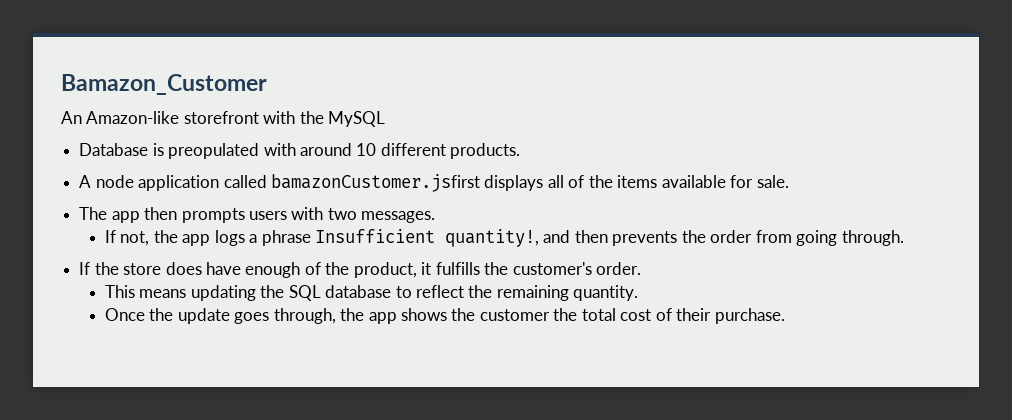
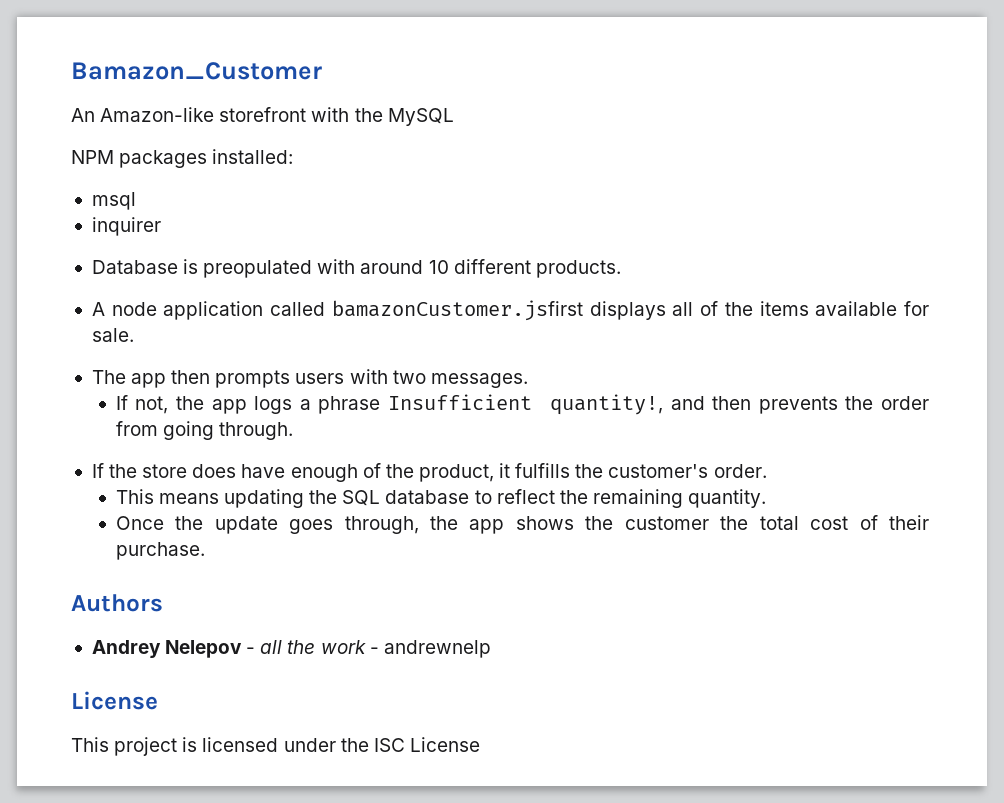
(386, 119) none -> [71,149,294,168] [91,192,136,210] [91,217,161,236] // NPM packages installed: // msql // inquirer
(785, 316) none -> [71,594,163,612] [91,640,491,658] [71,691,158,710] [71,737,480,756] // Authors // Andrey Nelepov - all the work - andrewnelp // License // This project is licensed under the ISC License

